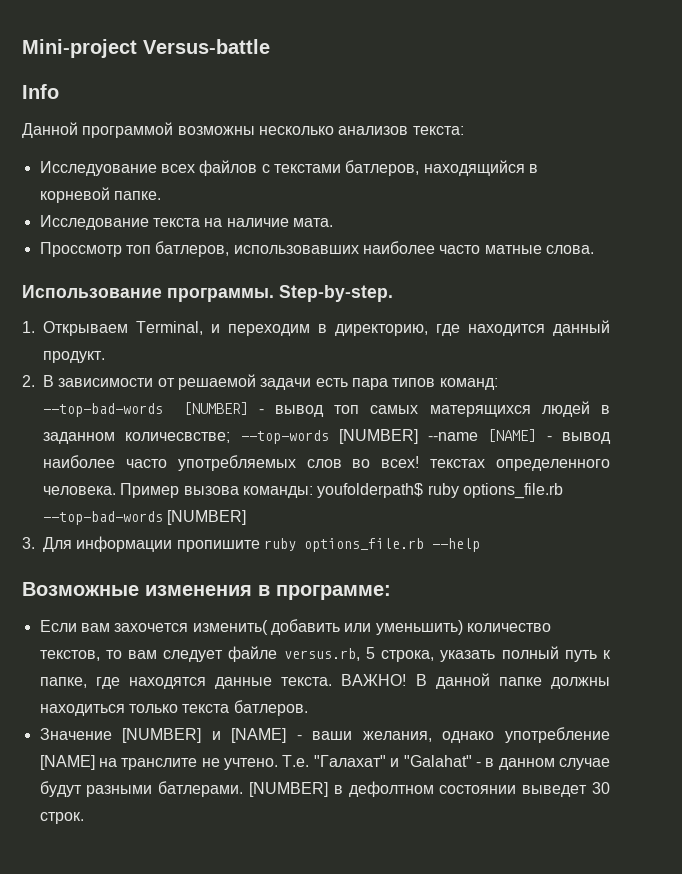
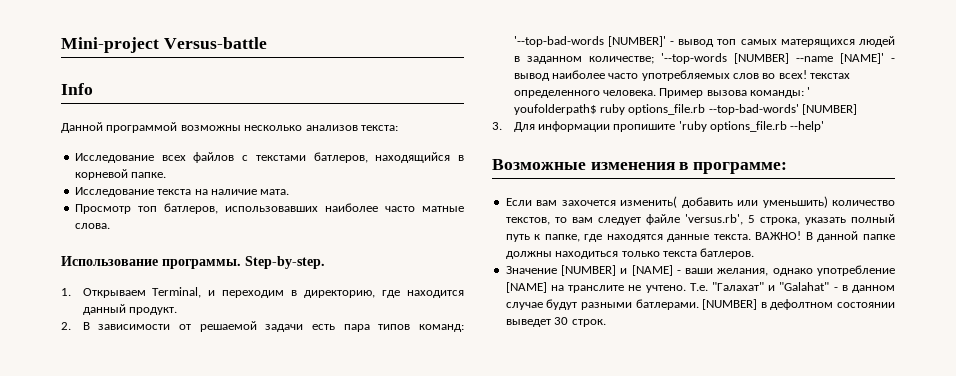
[39,161,157,176] Исследуование -> [74,153,154,163] Исследование
[39,242,122,257] Проссмотр -> [74,204,131,214] Просмотр
[43,402,248,417] --top-bad-words [NUMBER] -> [513,36,666,47] '--top-bad-words [NUMBER]'
[125,430,329,444] количесвстве; --top-words -> [588,53,727,64] количестве; '--top-words
[488,429,537,442] [NAME] -> [839,53,884,64] [NAME]'
(313, 492) none -> [807,87,811,96] '
[43,511,163,525] --top-bad-words -> [708,104,799,115] --top-bad-words'
[263,538,480,552] ruby options_file.rb --help -> [678,121,825,132] 'ruby options_file.rb --help'
[283,648,360,661] versus.rb, -> [684,214,743,225] 'versus.rb',

